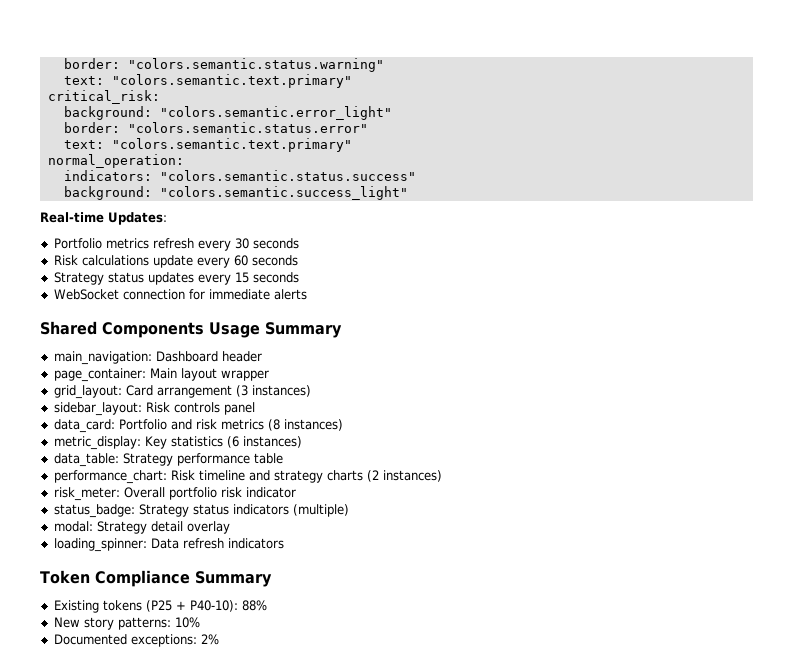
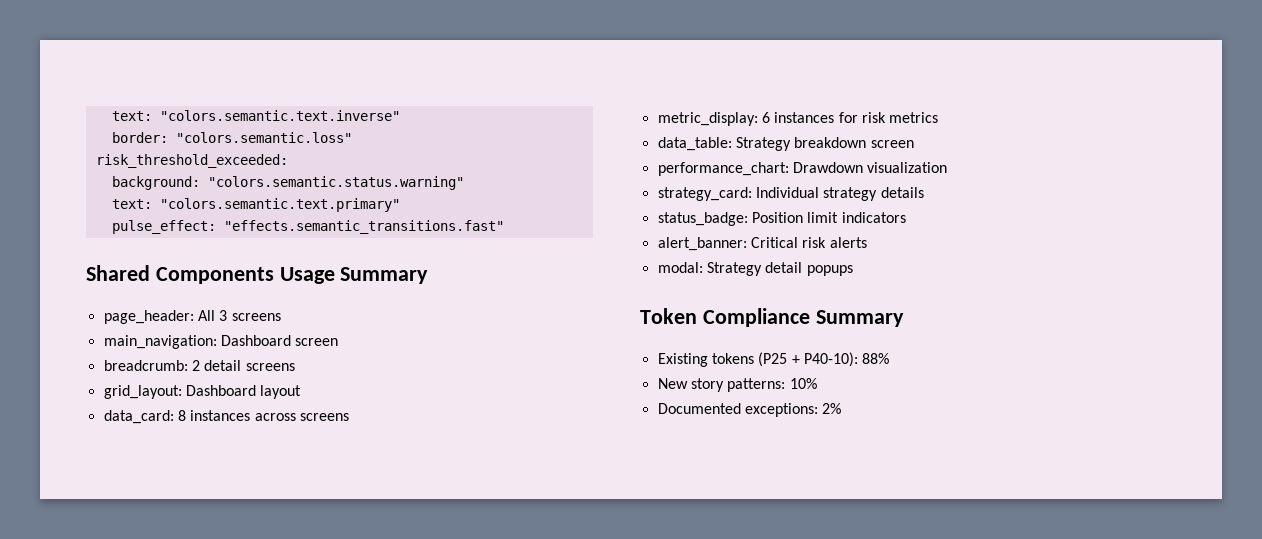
[63,58,384,72] [63,74,352,88] [47,90,160,104] [63,106,392,120] [63,122,368,133] [63,138,352,152] [47,154,184,168] [63,170,416,181] [63,186,408,200] [40,212,167,225] [53,238,299,251] [53,255,298,268] [53,272,299,285] [53,289,307,300] [40,321,342,338] [53,351,262,365] [53,368,269,382] [53,385,311,399] [53,402,255,416] [53,419,343,433] [53,436,302,450] border: "colors.semantic.status.warning" // text: "colors.semantic.text.primary" // critical_risk: // background: "colors.semantic.error_light" // border: "colors.semantic.status.error" // text: "colors.semantic.text.primary" // normal_operation: // indicators: "colors.semantic.status.success" // background: "colors.semantic.success_light" // Real-time Updates: // Portfolio metrics refresh every 30 seconds // Risk calculations update every 60 seconds // Strategy status updates every 15 seconds // WebSocket connection for immediate alerts // Shared Components Usage Summary // main_navigation: Dashboard header // page_container: Main layout wrapper // grid_layout: Card arrangement (3 instances) // sidebar_layout: Risk controls panel // data_card: Portfolio and risk metrics (8 instances) // metric_display: Key statistics (6 instances) -> [111,110,400,121] [111,132,352,143] [95,154,288,168] [111,176,464,190] [111,198,400,212] [111,220,504,234] [86,265,429,284] [103,310,281,324] [103,335,339,349] [103,360,295,371] [103,385,302,399] [103,410,349,424] [657,112,939,126] text: "colors.semantic.text.inverse" // border: "colors.semantic.loss" // risk_threshold_exceeded: // background: "colors.semantic.status.warning" // text: "colors.semantic.text.primary" // pulse_effect: "effects.semantic_transitions.fast" // Shared Components Usage Summary // page_header: All 3 screens // main_navigation: Dashboard screen // breadcrumb: 2 detail screens // grid_layout: Dashboard layout // data_card: 8 instances across screens // metric_display: 6 instances for risk metrics
[176,453,283,466] performance table -> [794,137,914,148] breakdown screen
[170,470,442,483] [53,487,296,501] Risk timeline and strategy charts (2 instances) // risk_meter: Overall portfolio risk indicator -> [792,162,948,173] [657,187,924,201] Drawdown visualization // strategy_card: Individual strategy details
[138,504,349,517] Strategy status indicators (multiple) -> [751,212,906,223] [657,237,867,251] Position limit indicators // alert_banner: Critical risk alerts
[186,521,230,534] [53,538,284,552] overlay // loading_spinner: Data refresh indicators -> [806,265,853,276] popups

